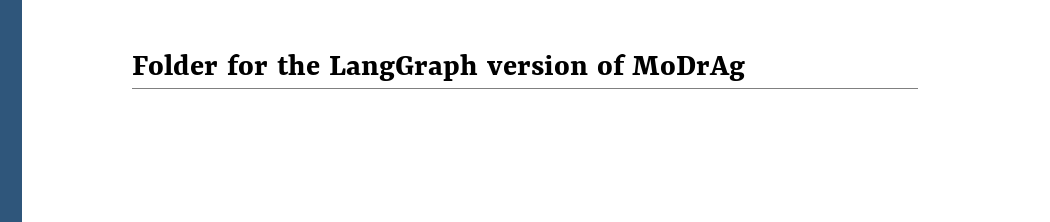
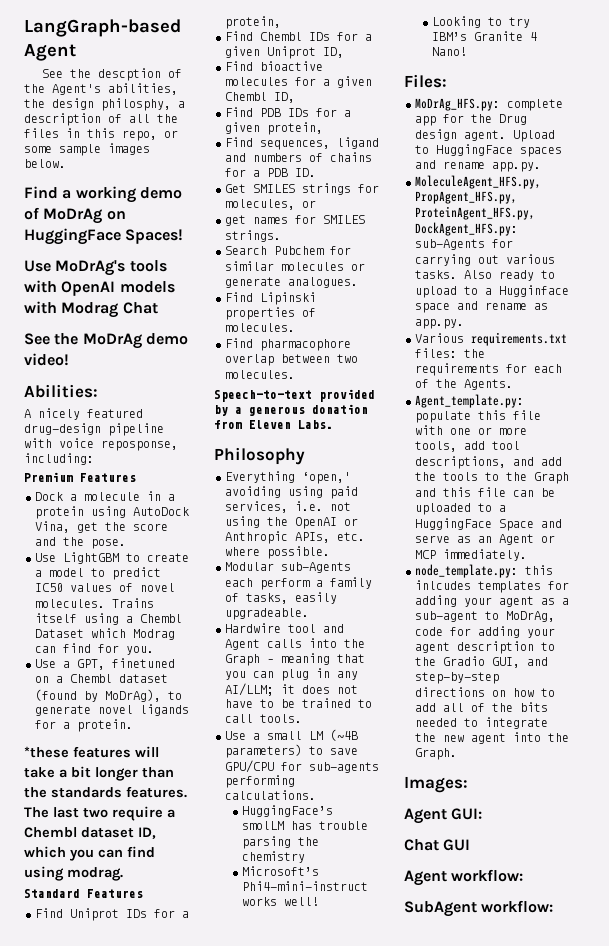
[132,54,746,81] Folder for the LangGraph version of MoDrAg -> [24,19,181,37] [24,44,76,61] [41,68,182,81] [24,83,178,95] [24,98,185,111] [24,113,178,126] [24,128,178,141] [24,143,150,156] [24,159,66,168] [24,186,182,203] [24,207,126,224] [24,228,184,245] [24,260,167,276] [24,280,175,296] [24,301,158,318] [24,333,188,349] [24,353,69,366] [24,384,98,398] [24,408,143,420] [24,423,164,436] [24,438,178,451] [24,453,94,465] [24,472,136,482] [35,491,175,501] [35,506,189,519] [35,521,168,533] [35,537,126,549] [35,552,189,564] [35,567,161,580] [35,583,175,592] [35,598,154,608] [35,613,182,625] [35,628,175,640] [35,643,154,655] [35,658,175,670] [35,674,168,683] [35,689,182,702] [35,704,189,716] [35,719,133,732] [24,746,159,758] [24,766,174,781] [24,786,187,798] [24,806,175,821] [24,827,156,839] [24,846,155,861] [24,866,123,881] [24,889,143,898] [35,908,189,921] [225,16,281,29] [225,31,372,41] [225,46,344,59] [225,61,323,71] [225,76,372,88] [225,92,295,103] [225,107,351,117] [225,122,323,135] [225,137,379,150] [225,152,372,162] [225,168,316,177] [225,183,379,195] [225,199,316,210] [225,215,365,226] [225,230,281,242] [225,246,351,255] [225,261,365,271] [225,277,358,288] [225,292,316,305] [225,307,316,320] [225,323,295,332] [225,338,351,351] [225,354,358,366] [225,370,295,379] [214,389,375,402] [214,404,368,416] [214,420,333,429] [214,447,305,465] [225,471,351,484] [225,486,358,499] [225,501,351,513] [225,516,358,529] [225,531,365,544] [225,546,330,559] [225,562,351,573] [225,577,372,590] [225,592,337,604] [225,608,309,620] [225,623,344,633] [225,638,365,650] [225,653,365,666] [225,668,358,681] [225,683,358,696] [225,698,372,708] [225,714,302,723] [225,729,358,741] [225,744,358,758] [225,760,379,773] [225,775,295,788] [225,790,316,800] [241,805,333,817] [241,821,368,830] [241,836,319,849] [241,851,305,863] [241,866,319,876] [241,881,368,891] [241,897,319,906] [431,16,530,28] [431,31,537,41] [431,47,467,56] [404,74,447,88] [415,98,563,111] [415,114,527,126] [415,129,555,142] [415,144,562,157] [415,160,541,172] [415,175,541,189] [415,191,517,204] [415,206,535,220] [415,222,518,236] [415,239,513,250] [415,254,555,266] [415,270,555,281] [415,285,569,298] [415,301,548,313] [415,319,464,329] [415,332,567,346] [415,348,485,358] [415,363,562,376] [415,379,513,390] [415,394,524,408] [415,410,541,423] [415,425,527,435] [415,441,520,452] [415,456,562,469] [415,472,569,484] [415,487,555,497] [415,503,506,515] [415,518,562,531] [415,534,555,545] [415,549,527,561] [415,564,553,578] [415,580,569,593] [415,595,569,607] [415,611,555,622] [415,626,555,638] [415,641,555,654] [415,656,548,668] [415,672,499,684] [415,687,555,697] [415,702,548,712] [415,717,548,729] [415,732,569,744] [415,748,457,760] [404,776,468,793] [404,808,483,824] [404,839,471,851] [404,869,524,886] [404,900,554,917] LangGraph-based Agent // See the descption of the Agent's abilities, the design philosphy, a description of all the files in this repo, or some sample images below. // Find a working demo of MoDrAg on HuggingFace Spaces! // Use MoDrAg's tools with OpenAI models with Modrag Chat // See the MoDrAg demo video! // Abilities: // A nicely featured drug-design pipeline with voice reposponse, including: // Premium Features // Dock a molecule in a protein using AutoDock Vina, get the score and the pose. // Use LightGBM to create a model to predict IC50 values of novel molecules. Trains itself using a Chembl Dataset which Modrag can find for you. // Use a GPT, finetuned on a Chembl dataset (found by MoDrAg), to generate novel ligands for a protein. // *these features will take a bit longer than the standards features. The last two require a Chembl dataset ID, which you can find using modrag. // Standard Features // Find Uniprot IDs for a protein, // Find Chembl IDs for a given Uniprot ID, // Find bioactive molecules for a given Chembl ID, // Find PDB IDs for a given protein, // Find sequences, ligand and numbers of chains for a PDB ID. // Get SMILES strings for molecules, or // get names for SMILES strings. // Search Pubchem for similar molecules or generate analogues. // Find Lipinski properties of molecules. // Find pharmacophore overlap between two molecules. // Speech-to-text provided by a generous donation from Eleven Labs. // Philosophy // Everything ‘open,' avoiding using paid services, i.e. not using the OpenAI or Anthropic APIs, etc. where possible. // Modular sub-Agents each perform a family of tasks, easily upgradeable. // Hardwire tool and Agent calls into the Graph – meaning that you can plug in any AI/LLM; it does not have to be trained to call tools. // Use a small LM (~4B parameters) to save GPU/CPU for sub-agents performing calculations. // HuggingFace’s smolLM has trouble parsing the chemistry // Microsoft’s Phi4-mini-instruct works well! // Looking to try IBM’s Granite 4 Nano! // Files: // MoDrAg_HFS.py: complete app for the Drug design agent. Upload to HuggingFace spaces and rename app.py. // MoleculeAgent_HFS.py, PropAgent_HFS.py, ProteinAgent_HFS.py, DockAgent_HFS.py: sub-Agents for carrying out various tasks. Also ready to upload to a Hugginface space and rename as app.py. // Various requirements.txt files: the requirements for each of the Agents. // Agent_template.py: populate this file with one or more tools, add tool descriptions, and add the tools to the Graph and this file can be uploaded to a HuggingFace Space and serve as an Agent or MCP immediately. // node_template.py: this inlcudes templates for adding your agent as a sub-agent to MoDrAg, code for adding your agent description to the Gradio GUI, and step-by-step directions on how to add all of the bits needed to integrate the new agent into the Graph. // Images: // Agent GUI: // Chat GUI // Agent workflow: // SubAgent workflow:

